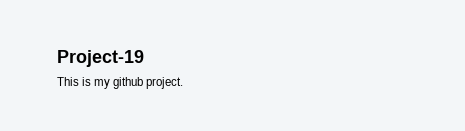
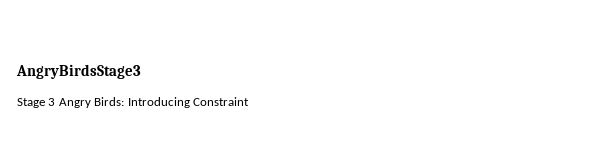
[57,50,144,67] [57,77,184,89] Project-19 // This is my github project. -> [16,64,141,79] [17,97,249,108] AngryBirdsStage3 // Stage 3 Angry Birds: Introducing Constraint

